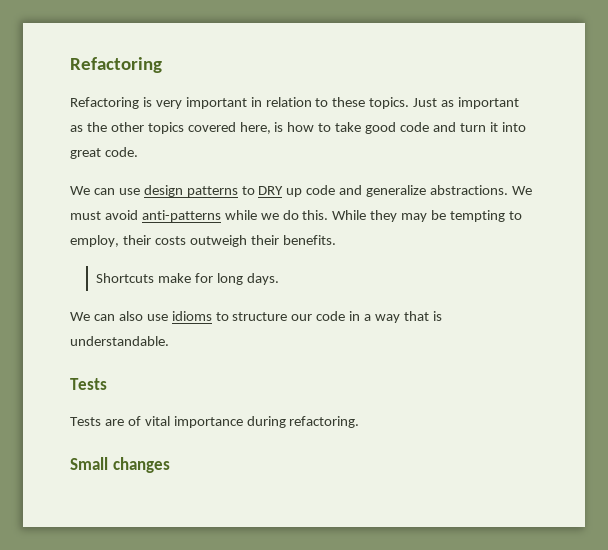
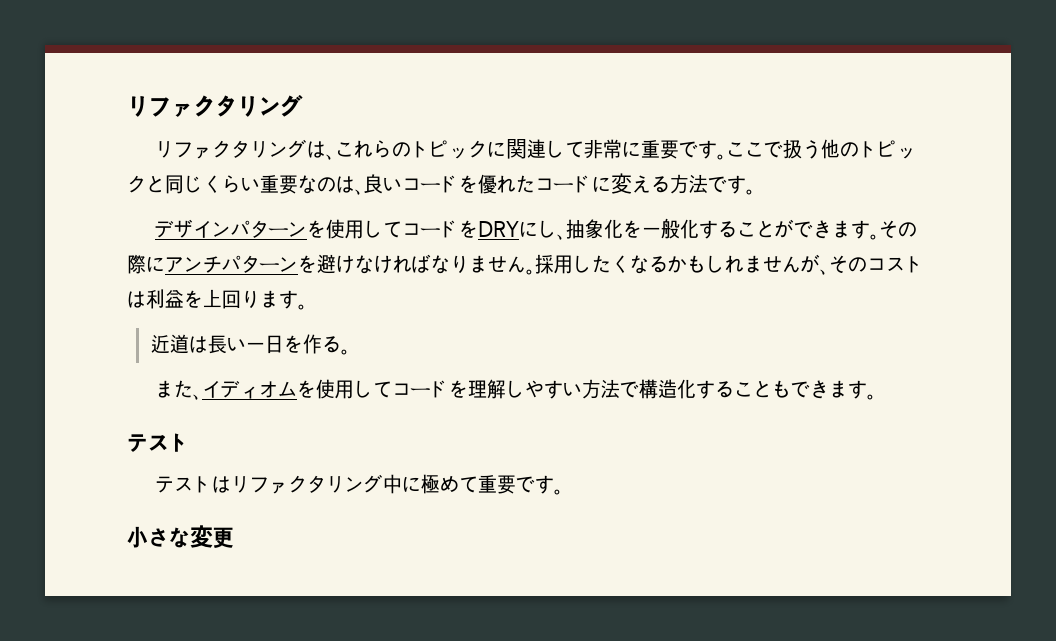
[70,57,162,73] [70,97,520,109] [70,122,526,134] [70,147,138,159] [70,185,532,197] [70,210,522,222] [70,235,336,247] [95,273,279,285] [70,311,442,323] [70,336,169,346] [70,378,107,390] [70,416,360,428] [70,457,170,473] Refactoring // Refactoring is very important in relation to these topics. Just as important as the other topics covered here, is how to take good code and turn it into great code. // We can use design patterns to DRY up code and generalize abstractions. We must avoid anti-patterns while we do this. While they may be tempting to employ, their costs outweigh their benefits. // Shortcuts make for long days. // We can also use idioms to structure our code in a way that is understandable. // Tests // Tests are of vital importance during refactoring. // Small changes -> [127,94,303,117] [155,139,917,160] [127,173,755,195] [155,218,918,240] [127,254,924,275] [127,289,307,310] [151,334,351,355] [155,379,877,400] [127,433,190,452] [155,474,564,495] [127,525,234,548] リファクタリング // リファクタリングは、これらのトピックに関連して非常に重要です。ここで扱う他のトピックと同じくらい重要なのは、良いコードを優れたコードに変える方法です。 // デザインパターンを使用してコードをDRYにし、抽象化を一般化することができます。その際にアンチパターンを避けなければなりません。採用したくなるかもしれませんが、そのコストは利益を上回ります。 // 近道は長い一日を作る。 // また、イディオムを使用してコードを理解しやすい方法で構造化することもできます。 // テスト // テストはリファクタリング中に極めて重要です。 // 小さな変更

